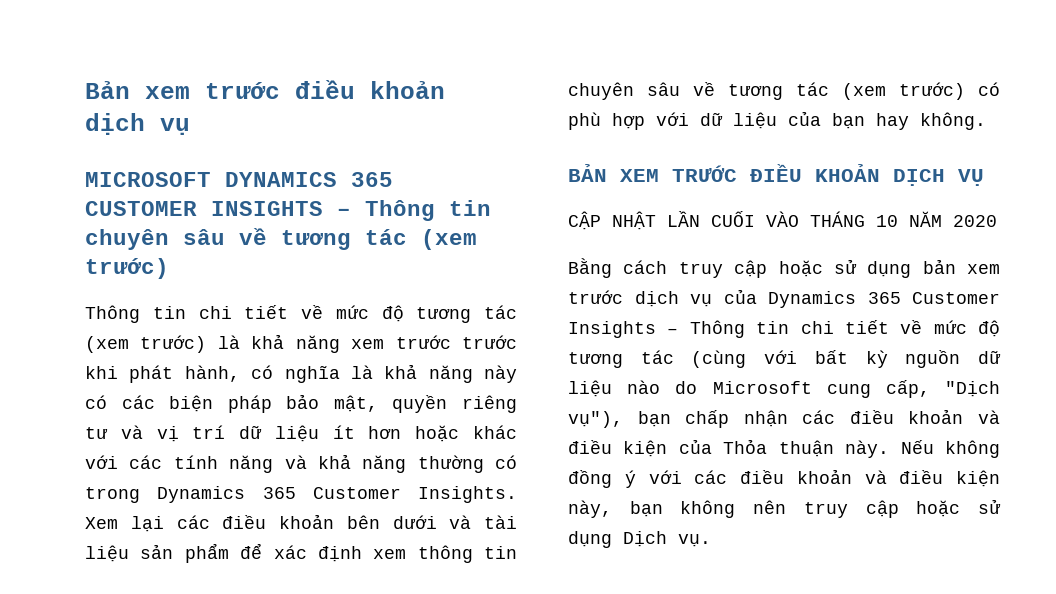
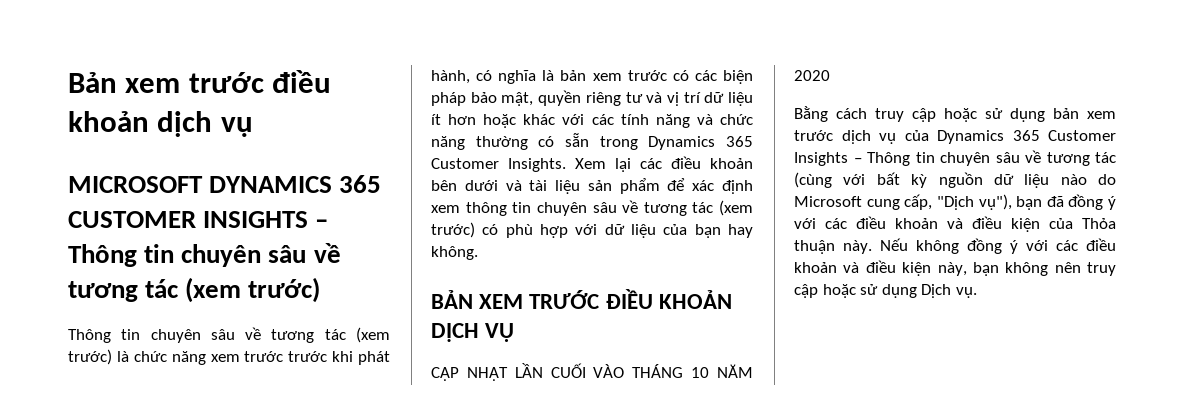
[198,305,404,322] chi tiết về mức độ -> [150,327,262,343] chuyên sâu về
[251,334,285,349] khả -> [133,351,167,362] chức
[384,364,517,383] khả năng này -> [560,70,667,81] bản xem trước
[317,454,351,469] khả -> [720,114,753,125] chức
(517, 462) none -> [565,133,589,147] sẵn
[800,320,1000,337] chi tiết về mức độ -> [940,150,1041,166] chuyên sâu về
[685,410,788,428] chấp nhận -> [1046,194,1116,210] [794,218,816,229] đã đồng ý với

